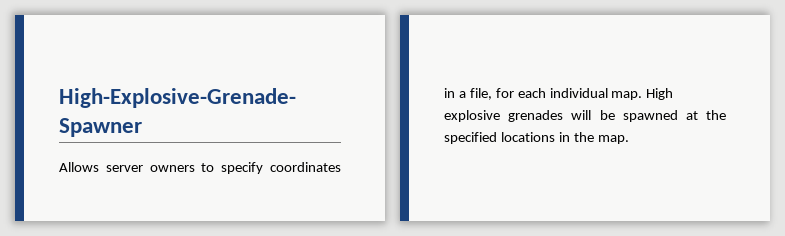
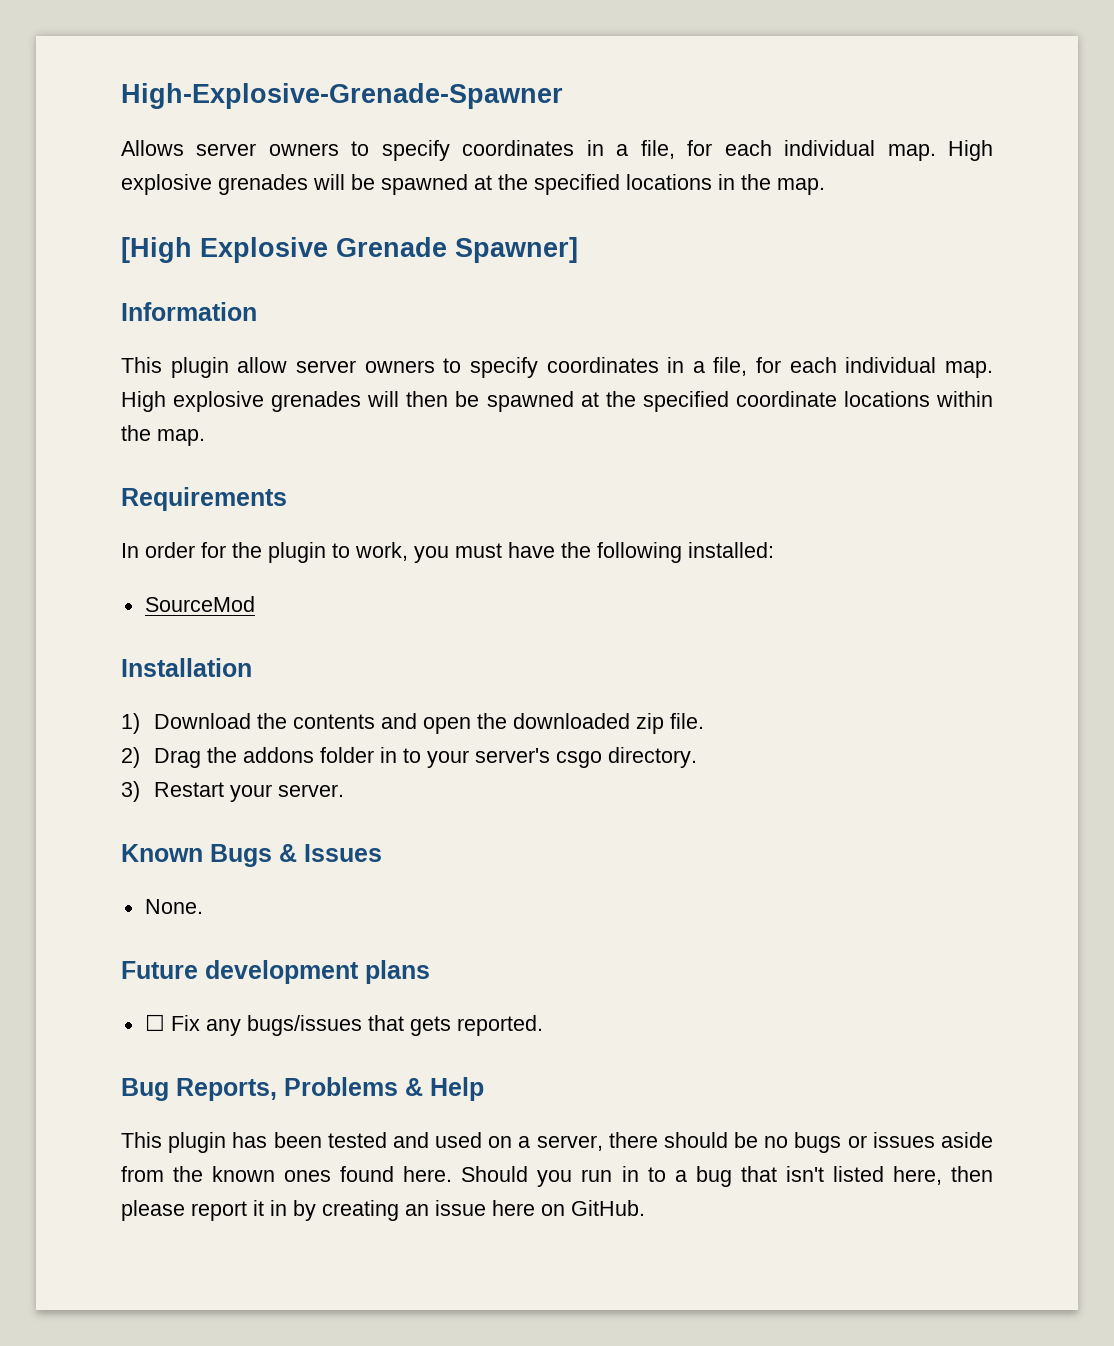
(629, 139) none -> [121,237,578,263] [121,302,257,321] [121,357,993,378] [121,391,993,412] [121,425,205,446] [121,487,287,511] [121,542,774,563] [144,596,255,612] [121,658,252,677] [121,713,704,734] [121,747,697,768] [121,781,344,802] [121,844,382,867] [144,899,203,914] [121,960,430,984] [144,1014,543,1036] [121,1077,484,1101] [121,1132,993,1153] [121,1166,993,1187] [121,1200,645,1221] // [High Explosive Grenade Spawner] // Information // This plugin allow server owners to specify coordinates in a file, for each individual map. High explosive grenades will then be spawned at the specified coordinate locations within the map. // Requirements // In order for the plugin to work, you must have the following installed: // SourceMod // Installation // 1) Download the contents and open the downloaded zip file. // 2) Drag the addons folder in to your server's csgo directory. // 3) Restart your server. // Known Bugs & Issues // None. // Future development plans // ☐ Fix any bugs/issues that gets reported. // Bug Reports, Problems & Help // This plugin has been tested and used on a server, there should be no bugs or issues aside from the known ones found here. Should you run in to a bug that isn't listed here, then please report it in by creating an issue here on GitHub.

